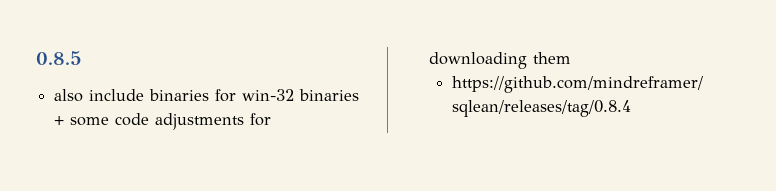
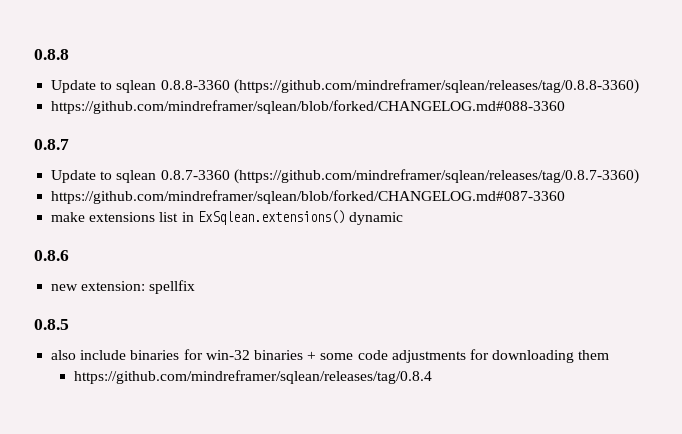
(36, 58) none -> [34,49,69,60] [51,79,639,94] [51,100,566,114] [34,139,69,150] [51,169,639,184] [51,190,566,204] [51,210,403,225] [34,250,69,261] [51,280,196,294] 0.8.8 // Update to sqlean 0.8.8-3360 (https://github.com/mindreframer/sqlean/releases/tag/0.8.8-3360) // https://github.com/mindreframer/sqlean/blob/forked/CHANGELOG.md#088-3360 // 0.8.7 // Update to sqlean 0.8.7-3360 (https://github.com/mindreframer/sqlean/releases/tag/0.8.7-3360) // https://github.com/mindreframer/sqlean/blob/forked/CHANGELOG.md#087-3360 // make extensions list in ExSqlean.extensions() dynamic // 0.8.6 // new extension: spellfix //

